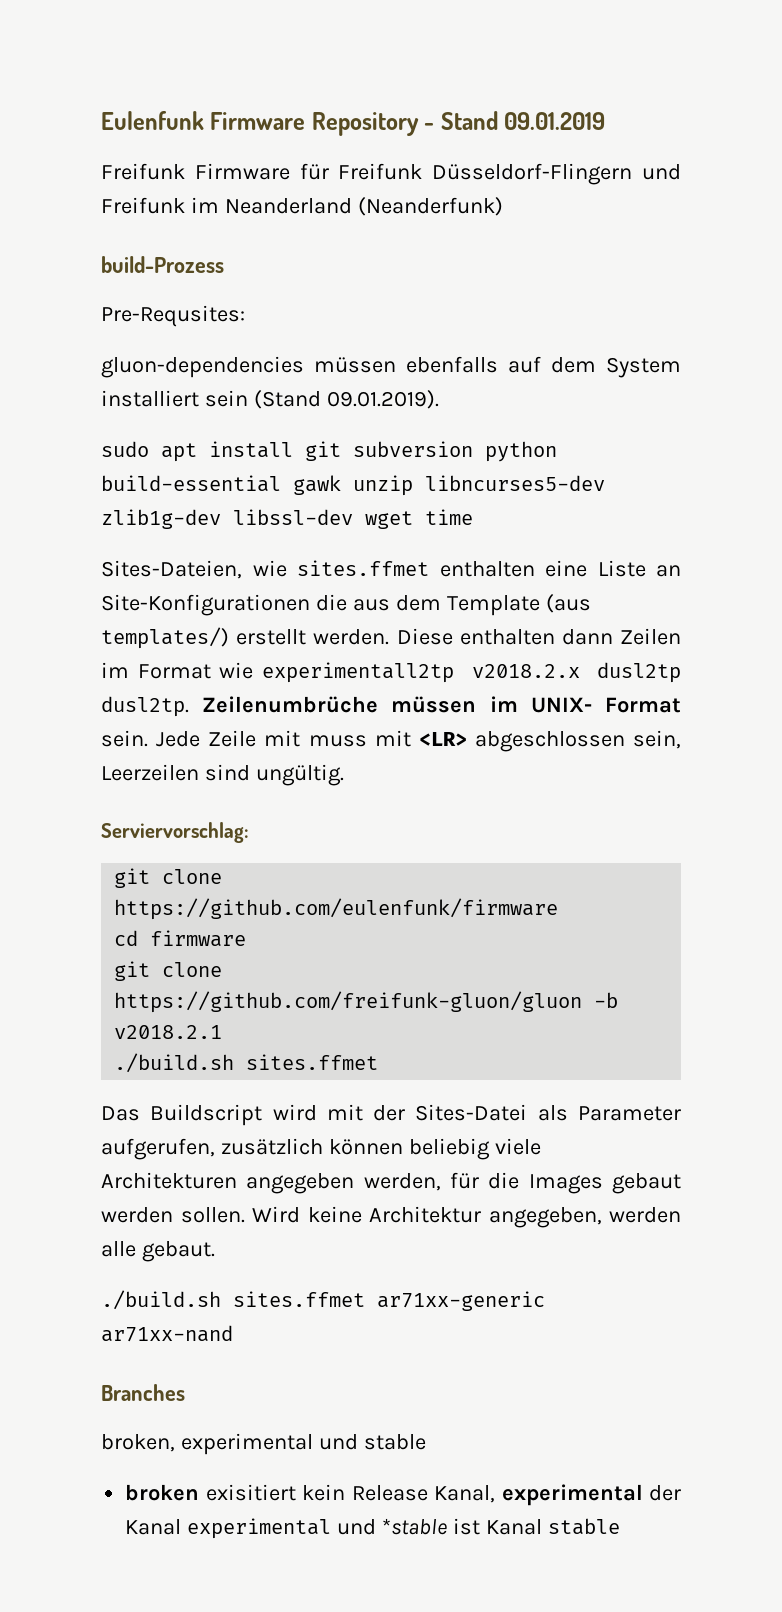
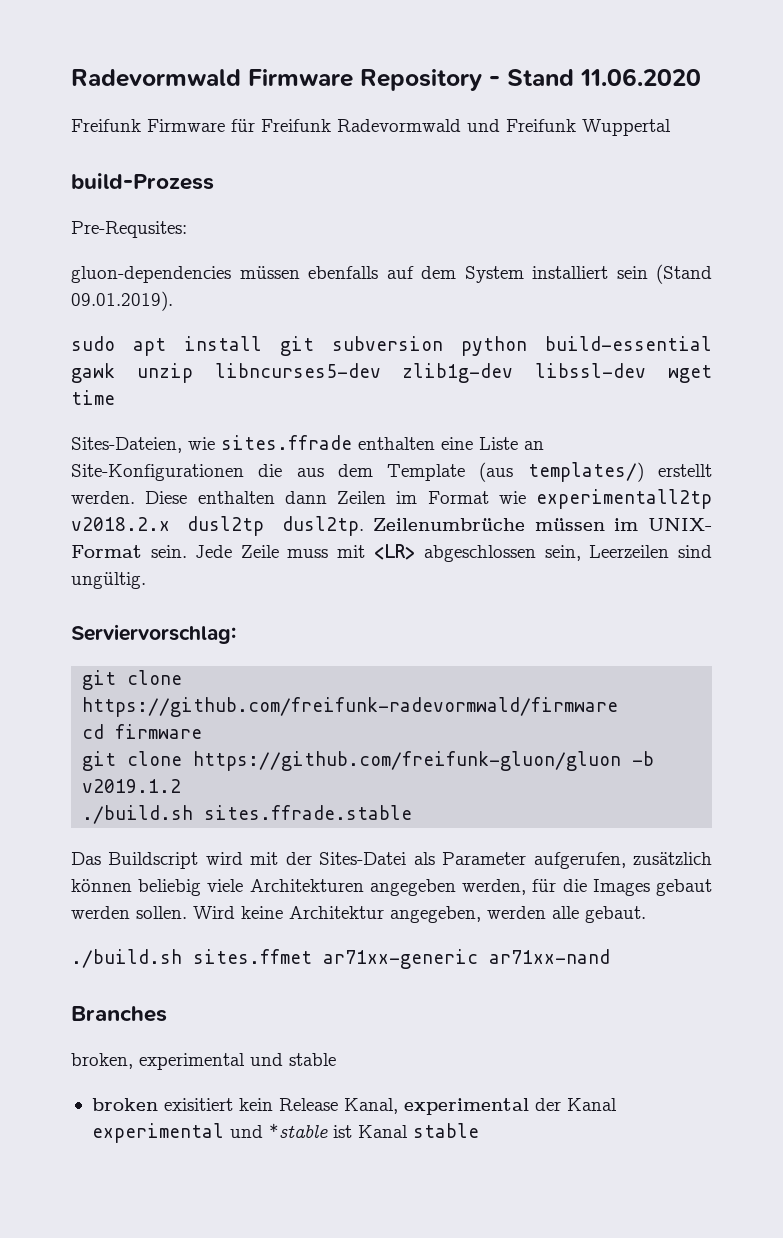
[101,111,204,130] Eulenfunk -> [71,69,241,87] Radevormwald
[504,112,606,130] 09.01.2019 -> [580,68,701,86] 11.06.2020
[432,163,633,185] Düsseldorf-Flingern -> [337,119,461,132] Radevormwald
[190,197,503,216] im Neanderland (Neanderfunk) -> [582,119,671,136] Wuppertal
[297,560,429,576] sites.ffmet -> [221,435,352,450] sites.ffrade
[264,730,301,747] mit -> (279, 551) none
[114,898,559,920] https://github.com/eulenfunk/firmware -> [82,697,619,717] https://github.com/freifunk-radevormwald/firmware
[114,1025,223,1039] [114,1053,379,1073] v2018.2.1 // ./build.sh sites.ffmet -> [82,779,182,793] [82,805,413,824] v2019.1.2 // ./build.sh sites.ffrade.stable

